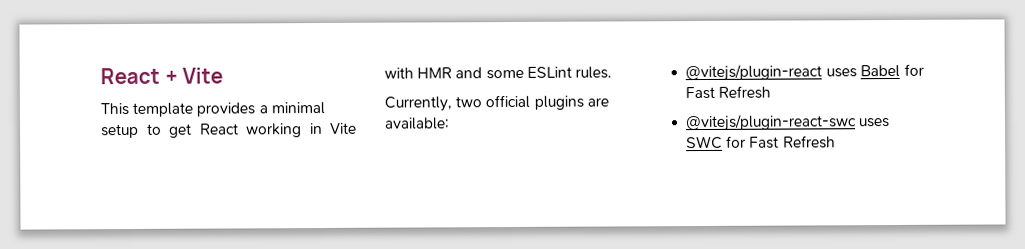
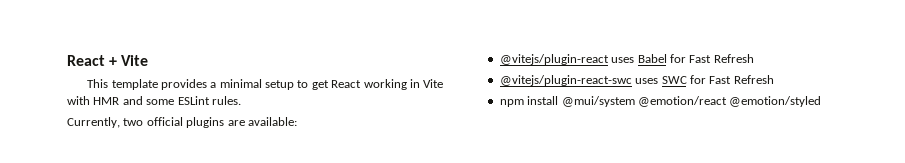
(836, 142) none -> [499,96,822,107] // npm install @mui/system @emotion/react @emotion/styled

